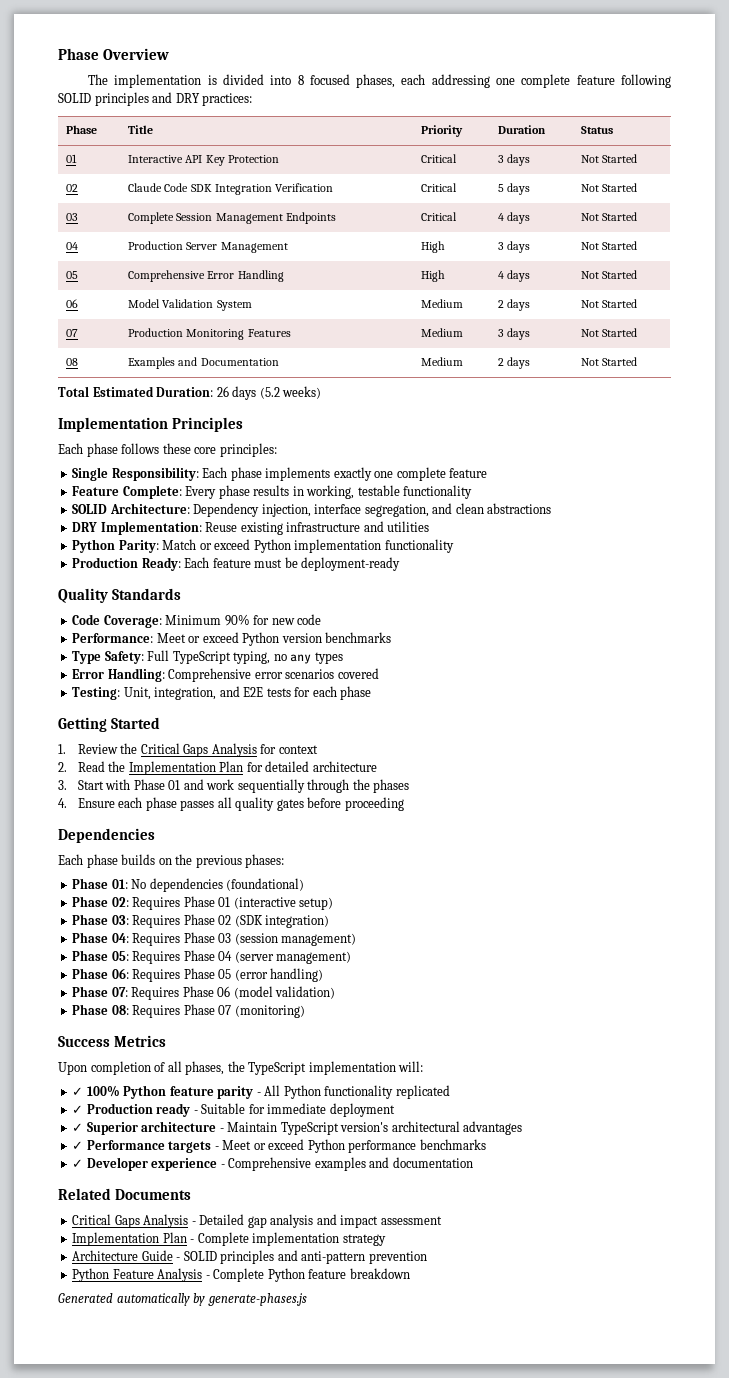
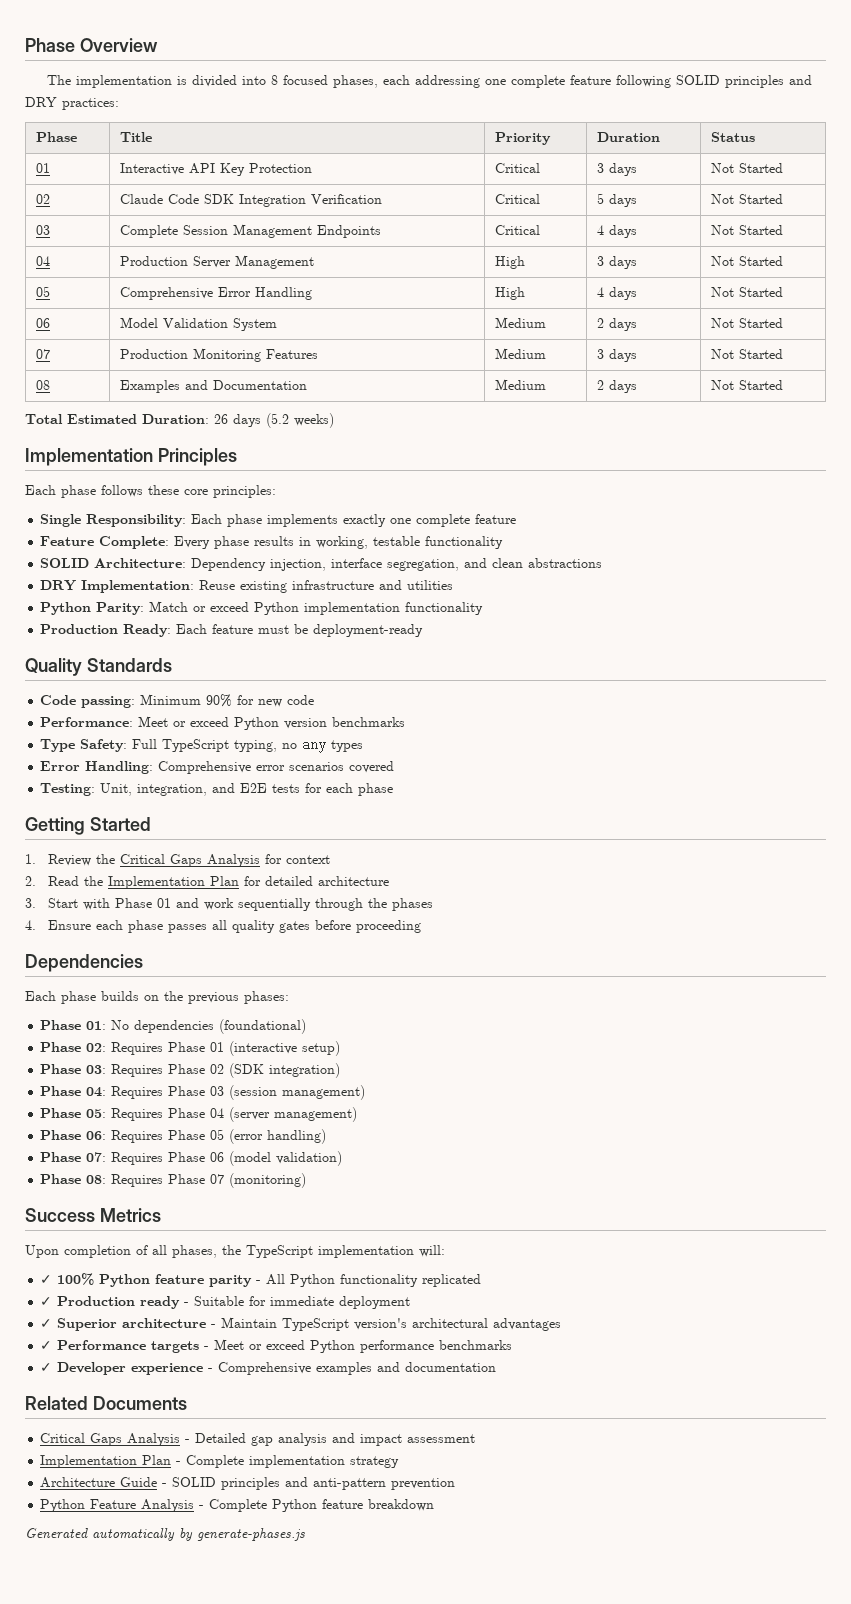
[103,615,162,628] Coverage: -> [81,696,136,708] passing:

